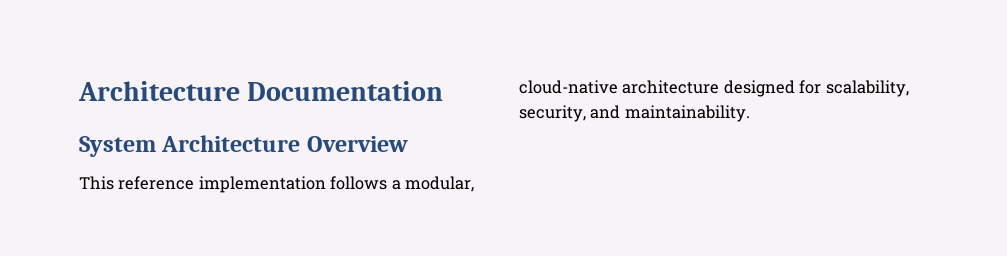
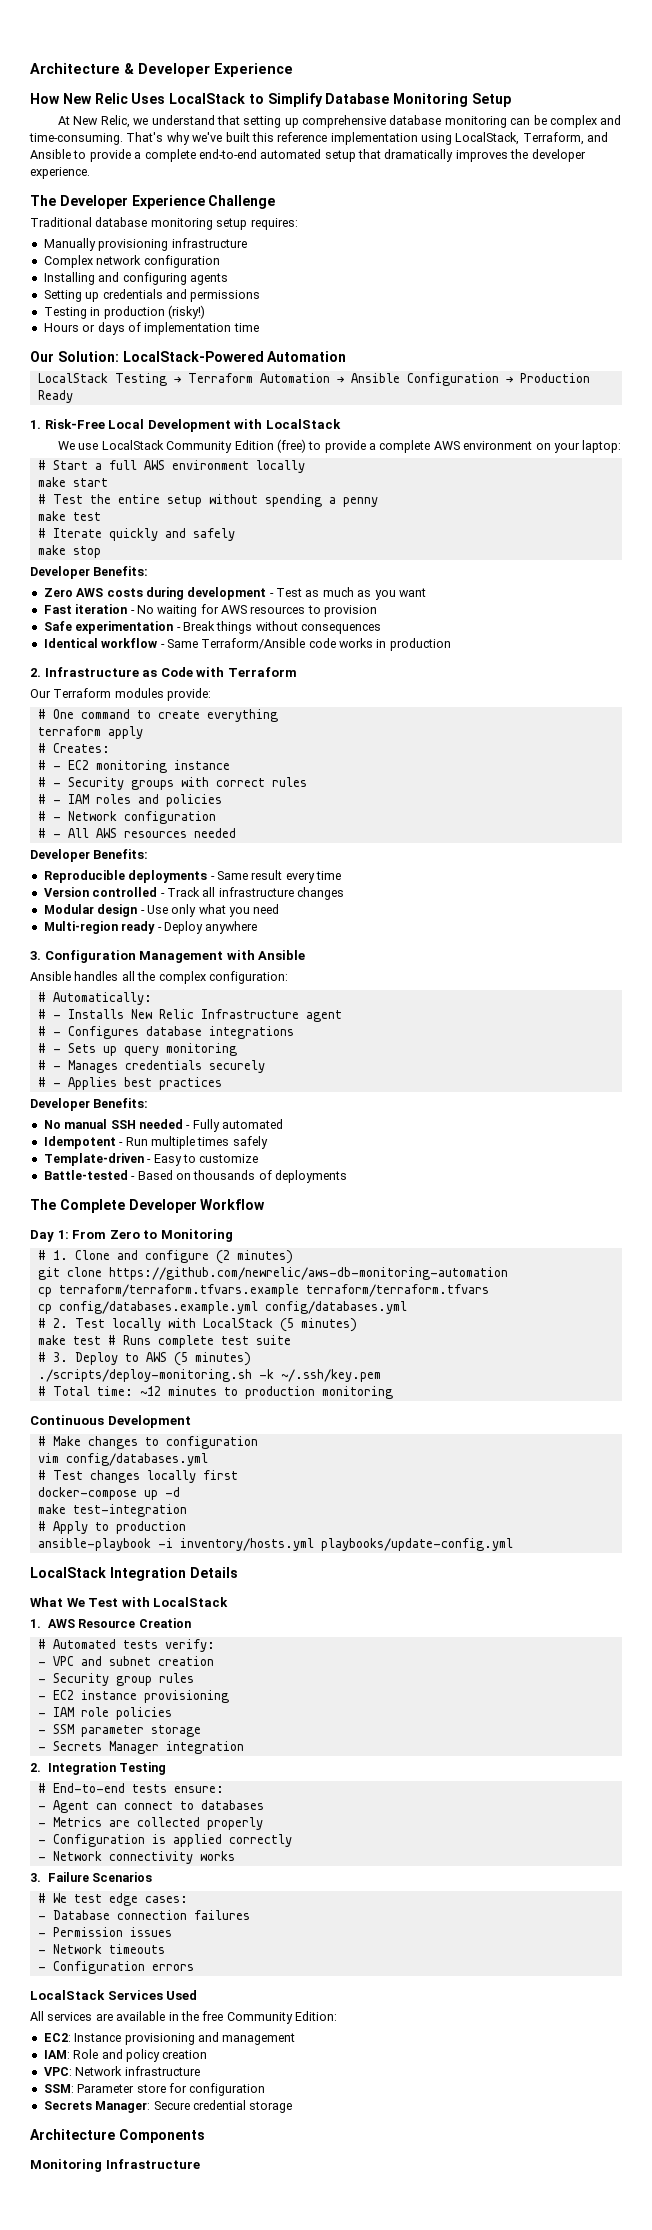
[78,81,444,101] [79,135,408,157] [79,176,475,193] [519,80,909,97] [519,105,750,122] Architecture Documentation // System Architecture Overview // This reference implementation follows a modular, cloud-native architecture designed for scalability, security, and maintainability. -> [30,63,293,77] [30,93,512,107] [58,115,622,128] [29,132,609,145] [30,149,586,162] [30,167,90,179] [30,195,276,209] [30,217,298,230] [43,238,247,251] [43,255,220,268] [43,272,228,285] [43,289,261,302] [43,305,205,319] [43,322,259,335] [30,351,347,362] [37,373,590,386] [37,390,73,403] [30,419,341,432] [58,439,622,453] [37,460,305,473] [37,477,108,487] [37,494,378,507] [37,511,101,521] [37,528,235,541] [37,545,101,558] [30,566,149,579] [43,587,426,600] [43,604,378,617] [43,621,381,634] [43,638,451,651] [30,667,297,677] [30,688,212,701] [37,709,278,722] [37,726,143,739] [37,743,110,753] [37,760,230,773] [37,777,307,790] [37,794,222,807] [37,811,216,824] [37,828,236,838] [30,849,149,862] [43,870,341,883] [43,887,344,900] [43,904,280,917] [43,921,258,934] [30,950,306,963] [30,971,288,984] [37,992,152,1005] [37,1009,342,1022] [37,1026,294,1039] [37,1043,237,1056] [37,1060,265,1073] [37,1077,222,1090] [30,1098,149,1111] [43,1119,283,1132] [43,1136,268,1149] [43,1153,259,1166] [43,1170,347,1183] [30,1199,266,1213] [30,1229,233,1242] [37,1250,293,1264] [37,1267,508,1280] [37,1284,489,1297] [37,1301,407,1314] [37,1318,357,1332] [37,1335,291,1348] [37,1352,251,1366] [37,1369,381,1382] [37,1386,393,1399] [30,1415,191,1428] [37,1436,258,1449] [37,1453,208,1466] [37,1470,238,1483] [37,1487,180,1500] [37,1504,187,1517] [37,1521,186,1534] [37,1538,513,1551] [30,1567,238,1581] [30,1597,229,1607] [30,1618,191,1628] [37,1639,215,1652] [37,1656,214,1666] [37,1673,194,1686] [37,1690,229,1703] [37,1707,172,1720] [37,1724,201,1737] [37,1741,244,1754] [30,1762,167,1775] [37,1783,224,1793] [37,1800,264,1813] [37,1817,263,1830] [37,1834,292,1847] [37,1851,235,1864] [30,1872,153,1882] [37,1893,188,1906] [37,1910,250,1920] [37,1927,172,1937] [37,1944,165,1954] [37,1961,194,1974] [30,1990,198,2000] [30,2011,337,2024] [43,2032,296,2045] [43,2049,208,2062] [43,2066,200,2076] [43,2083,266,2096] [43,2100,293,2113] [30,2129,205,2143] [30,2159,200,2172] Architecture & Developer Experience // How New Relic Uses LocalStack to Simplify Database Monitoring Setup // At New Relic, we understand that setting up comprehensive database monitoring can be complex and time-consuming. That's why we've built this reference implementation using LocalStack, Terraform, and Ansible to provide a complete end-to-end automated setup that dramatically improves the developer experience. // The Developer Experience Challenge // Traditional database monitoring setup requires: // Manually provisioning infrastructure // Complex network configuration // Installing and configuring agents // Setting up credentials and permissions // Testing in production (risky!) // Hours or days of implementation time // Our Solution: LocalStack-Powered Automation // LocalStack Testing → Terraform Automation → Ansible Configuration → Production Ready // 1. Risk-Free Local Development with LocalStack // We use LocalStack Community Edition (free) to provide a complete AWS environment on your laptop: // # Start a full AWS environment locally // make start // # Test the entire setup without spending a penny // make test // # Iterate quickly and safely // make stop // Developer Benefits: // Zero AWS costs during development - Test as much as you want // Fast iteration - No waiting for AWS resources to provision // Safe experimentation - Break things without consequences // Identical workflow - Same Terraform/Ansible code works in production // 2. Infrastructure as Code with Terraform // Our Terraform modules provide: // # One command to create everything // terraform apply // # Creates: // # - EC2 monitoring instance // # - Security groups with correct rules // # - IAM roles and policies // # - Network configuration // # - All AWS resources needed // Developer Benefits: // Reproducible deployments - Same result every time // Version controlled - Track all infrastructure changes // Modular design - Use only what you need // Multi-region ready - Deploy anywhere // 3. Configuration Management with Ansible // Ansible handles all the complex configuration: // # Automatically: // # - Installs New Relic Infrastructure agent // # - Configures database integrations // # - Sets up query monitoring // # - Manages credentials securely // # - Applies best practices // Developer Benefits: // No manual SSH needed - Fully automated // Idempotent - Run multiple times safely // Template-driven - Easy to customize // Battle-tested - Based on thousands of deployments // The Complete Developer Workflow // Day 1: From Zero to Monitoring // # 1. Clone and configure (2 minutes) // git clone https://github.com/newrelic/aws-db-monitoring-automation // cp terraform/terraform.tfvars.example terraform/terraform.tfvars // cp config/databases.example.yml config/databases.yml // # 2. Test locally with LocalStack (5 minutes) // make test # Runs complete test suite // # 3. Deploy to AWS (5 minutes) // ./scripts/deploy-monitoring.sh -k ~/.ssh/key.pem // # Total time: ~12 minutes to production monitoring // Continuous Development // # Make changes to configuration // vim config/databases.yml // # Test changes locally first // docker-compose up -d // make test-integration // # Apply to production // ansible-playbook -i inventory/hosts.yml playbooks/update-config.yml // LocalStack Integration Details // What We Test with LocalStack // 1. AWS Resource Creation // # Automated tests verify: // - VPC and subnet creation // - Security group rules // - EC2 instance provisioning // - IAM role policies // - SSM parameter storage // - Secrets Manager integration // 2. Integration Testing // # End-to-end tests ensure: // - Agent can connect to databases // - Metrics are collected properly // - Configuration is applied correctly // - Network connectivity works // 3. Failure Scenarios // # We test edge cases: // - Database connection failures // - Permission issues // - Network timeouts // - Configuration errors // LocalStack Services Used // All services are available in the free Community Edition: // EC2: Instance provisioning and management // IAM: Role and policy creation // VPC: Network infrastructure // SSM: Parameter store for configuration // Secrets Manager: Secure credential storage // Architecture Components // Monitoring Infrastructure

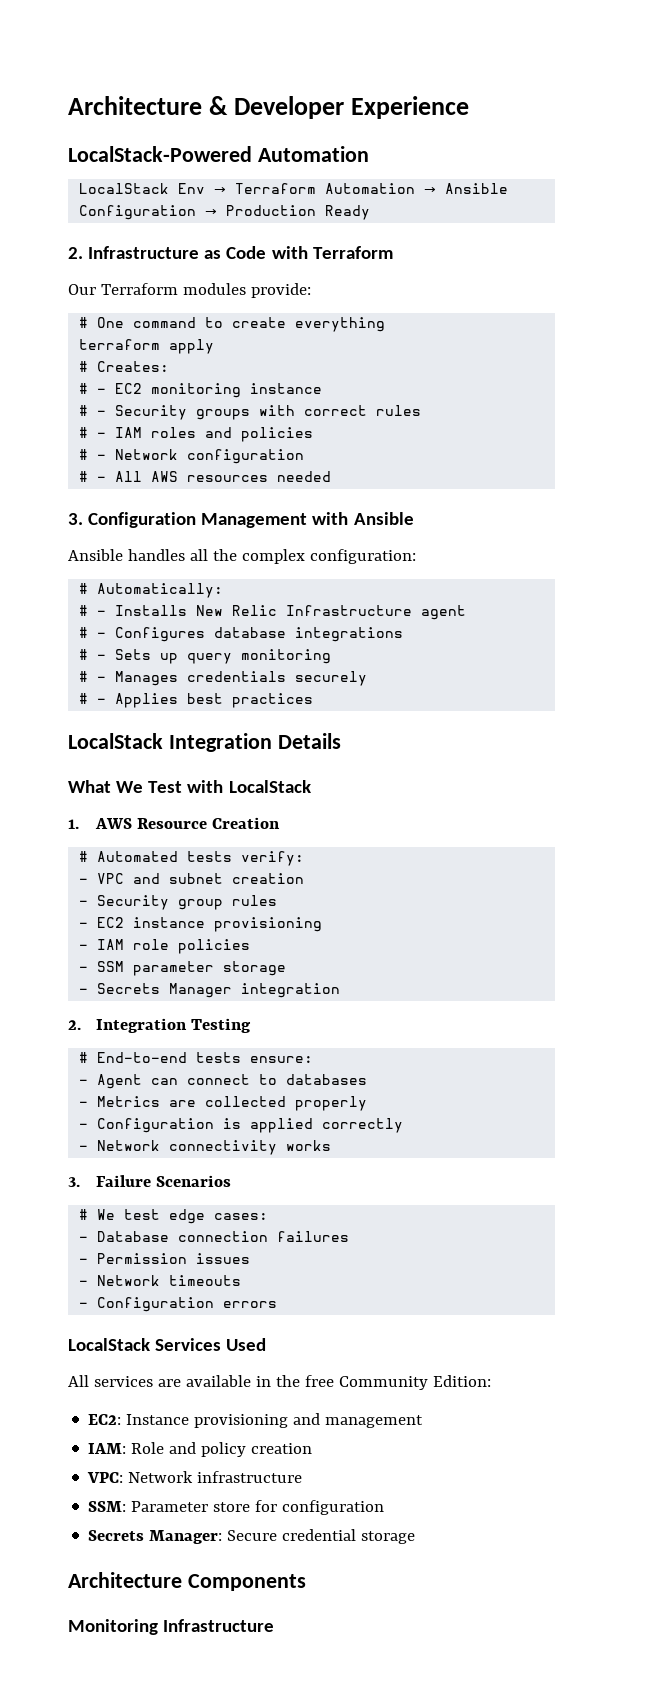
[30,93,512,107] [58,115,622,128] [29,132,609,145] [30,149,586,162] [30,167,90,179] [30,195,276,209] [30,217,298,230] [43,238,247,251] [43,255,220,268] [43,272,228,285] [43,289,261,302] [43,305,205,319] [43,322,259,335] [30,351,119,362] How New Relic Uses LocalStack to Simplify Database Monitoring Setup // At New Relic, we understand that setting up comprehensive database monitoring can be complex and time-consuming. That's why we've built this reference implementation using LocalStack, Terraform, and Ansible to provide a complete end-to-end automated setup that dramatically improves the developer experience. // The Developer Experience Challenge // Traditional database monitoring setup requires: // Manually provisioning infrastructure // Complex network configuration // Installing and configuring agents // Setting up credentials and permissions // Testing in production (risky!) // Hours or days of implementation time // Our Solution: -> (469, 107) none
[114,373,167,386] Testing -> [178,183,206,194] Env
[30,419,341,432] [58,439,622,453] [37,460,305,473] [37,477,108,487] [37,494,378,507] [37,511,101,521] [37,528,235,541] [37,545,101,558] [30,566,149,579] [43,587,426,600] [43,604,378,617] [43,621,381,634] [43,638,451,651] // 1. Risk-Free Local Development with LocalStack // We use LocalStack Community Edition (free) to provide a complete AWS environment on your laptop: // # Start a full AWS environment locally // make start // # Test the entire setup without spending a penny // make test // # Iterate quickly and safely // make stop // Developer Benefits: // Zero AWS costs during development - Test as much as you want // Fast iteration - No waiting for AWS resources to provision // Safe experimentation - Break things without consequences // Identical workflow - Same Terraform/Ansible code works in production -> (371, 212) none
[30,849,149,862] [43,870,341,883] [43,887,344,900] [43,904,280,917] [43,921,258,934] // Developer Benefits: // Reproducible deployments - Same result every time // Version controlled - Track all infrastructure changes // Modular design - Use only what you need // Multi-region ready - Deploy anywhere -> (332, 476) none
[30,1098,149,1111] [43,1119,283,1132] [43,1136,268,1149] [43,1153,259,1166] [43,1170,347,1183] [30,1199,266,1213] [30,1229,233,1242] [37,1250,293,1264] [37,1267,508,1280] [37,1284,489,1297] [37,1301,407,1314] [37,1318,357,1332] [37,1335,291,1348] [37,1352,251,1366] [37,1369,381,1382] [37,1386,393,1399] [30,1415,191,1428] [37,1436,258,1449] [37,1453,208,1466] [37,1470,238,1483] [37,1487,180,1500] [37,1504,187,1517] [37,1521,186,1534] [37,1538,513,1551] // Developer Benefits: // No manual SSH needed - Fully automated // Idempotent - Run multiple times safely // Template-driven - Easy to customize // Battle-tested - Based on thousands of deployments // The Complete Developer Workflow // Day 1: From Zero to Monitoring // # 1. Clone and configure (2 minutes) // git clone https://github.com/newrelic/aws-db-monitoring-automation // cp terraform/terraform.tfvars.example terraform/terraform.tfvars // cp config/databases.example.yml config/databases.yml // # 2. Test locally with LocalStack (5 minutes) // make test # Runs complete test suite // # 3. Deploy to AWS (5 minutes) // ./scripts/deploy-monitoring.sh -k ~/.ssh/key.pem // # Total time: ~12 minutes to production monitoring // Continuous Development // # Make changes to configuration // vim config/databases.yml // # Test changes locally first // docker-compose up -d // make test-integration // # Apply to production // ansible-playbook -i inventory/hosts.yml playbooks/update-config.yml -> (314, 700) none

